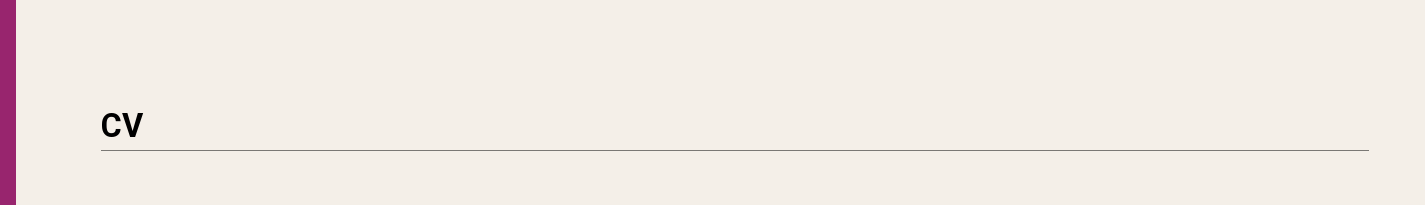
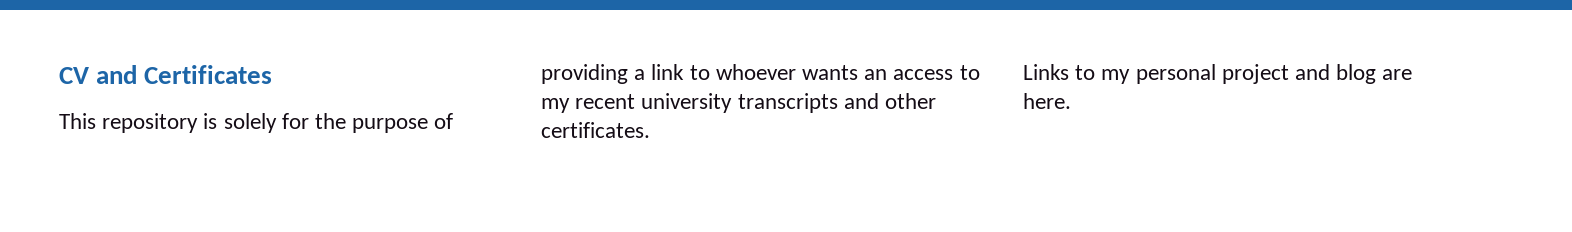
(144, 125) none -> [96,65,273,84] [59,113,454,133] [541,64,980,84] [541,93,937,113] [541,122,650,138] [1023,64,1413,84] [1023,93,1071,109] and Certificates // This repository is solely for the purpose of providing a link to whoever wants an access to my recent university transcripts and other certificates. // Links to my personal project and blog are here.

